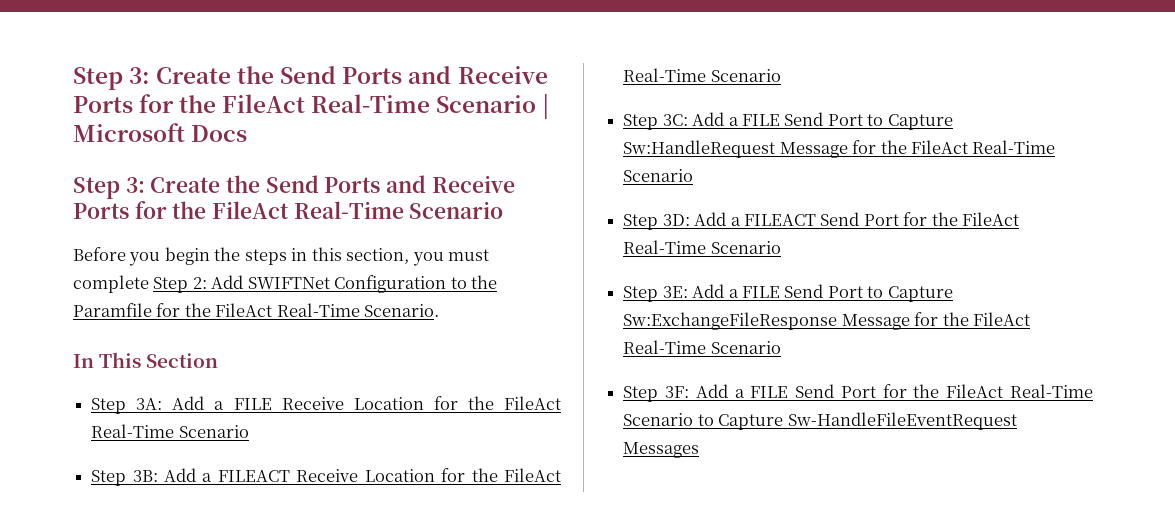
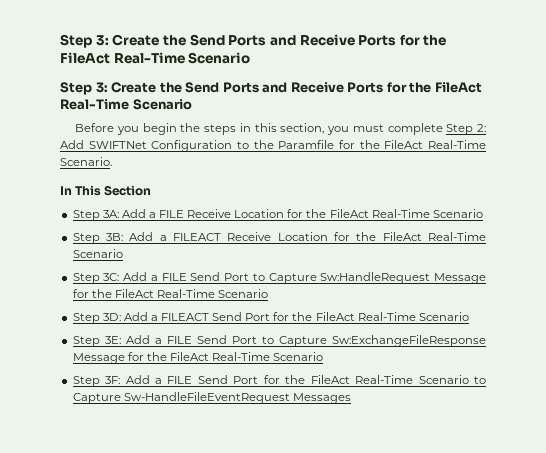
[542,94,551,120] [73,123,248,142] | Microsoft Docs -> (251, 58) none

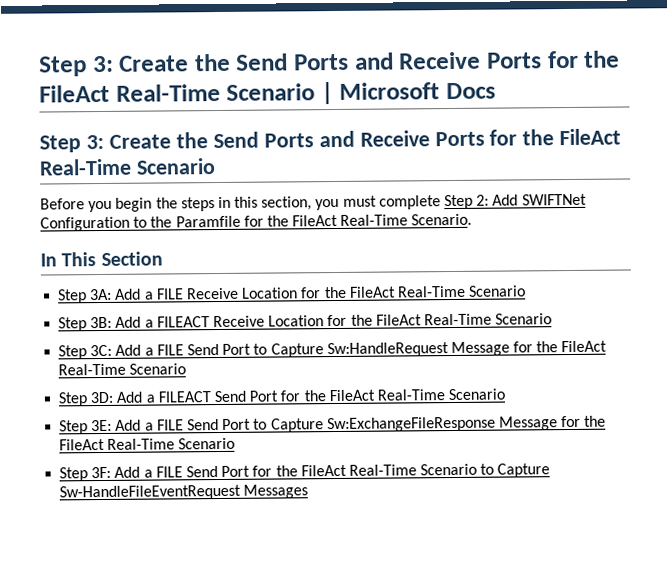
(251, 58) none -> [320,82,497,105] | Microsoft Docs

